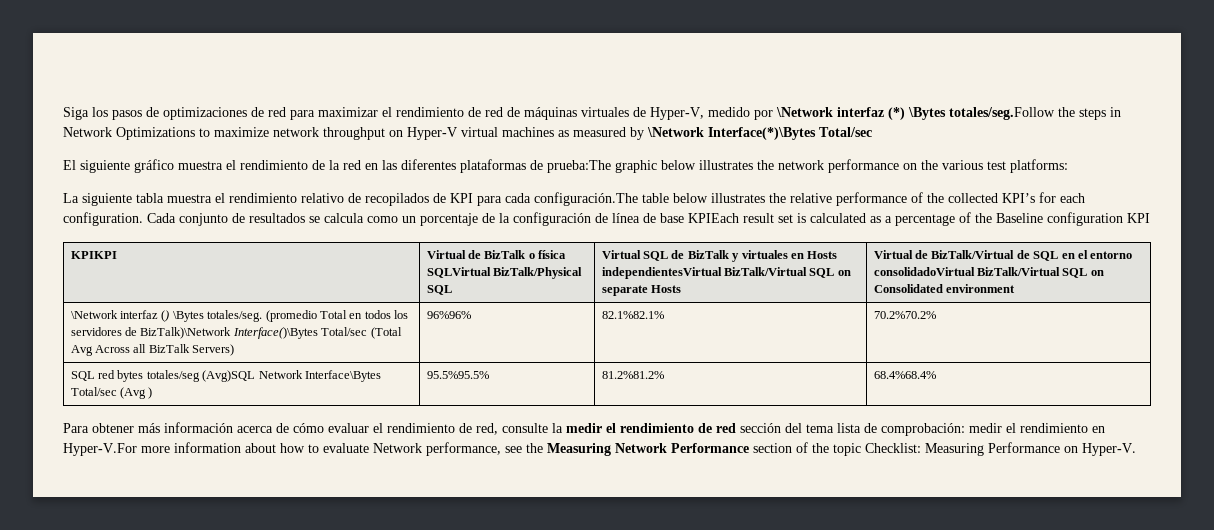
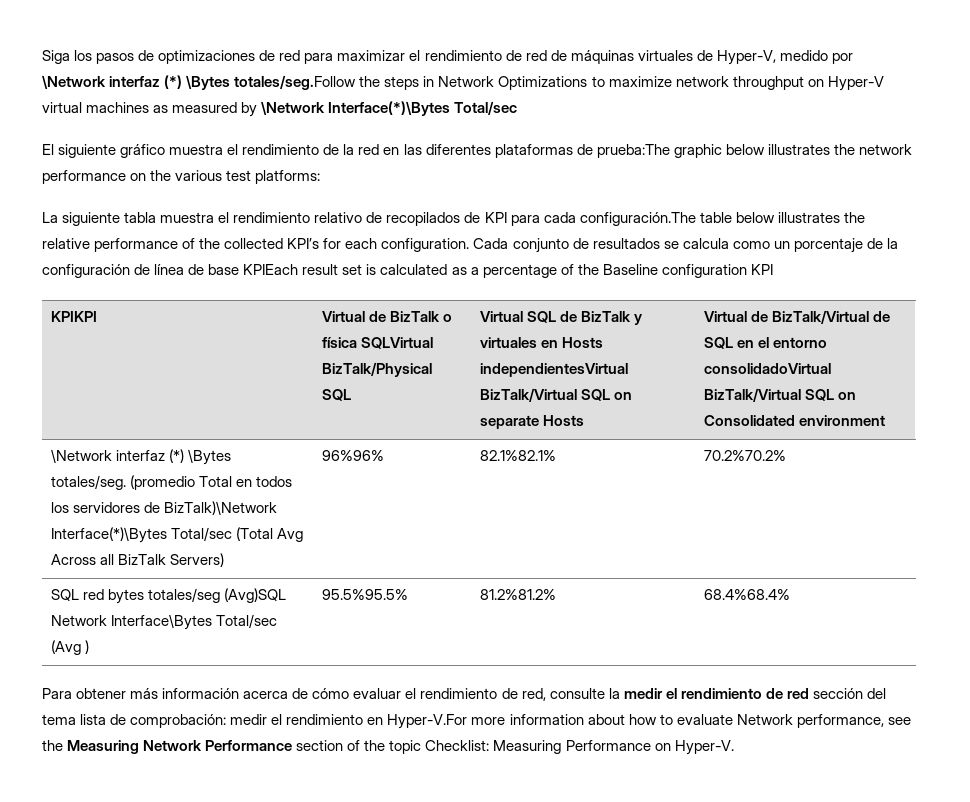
[161,310,170,322] () -> [169,449,185,463] (*)
[232,327,318,339] Interface()\Bytes -> [51,527,168,543] Interface(*)\Bytes

